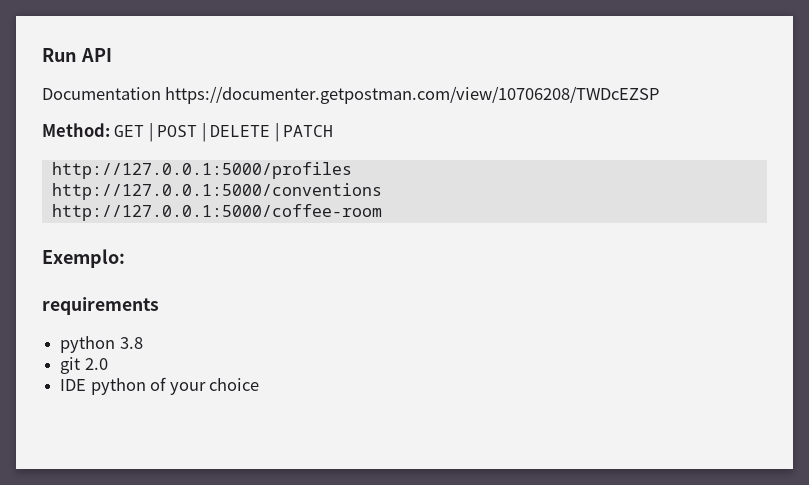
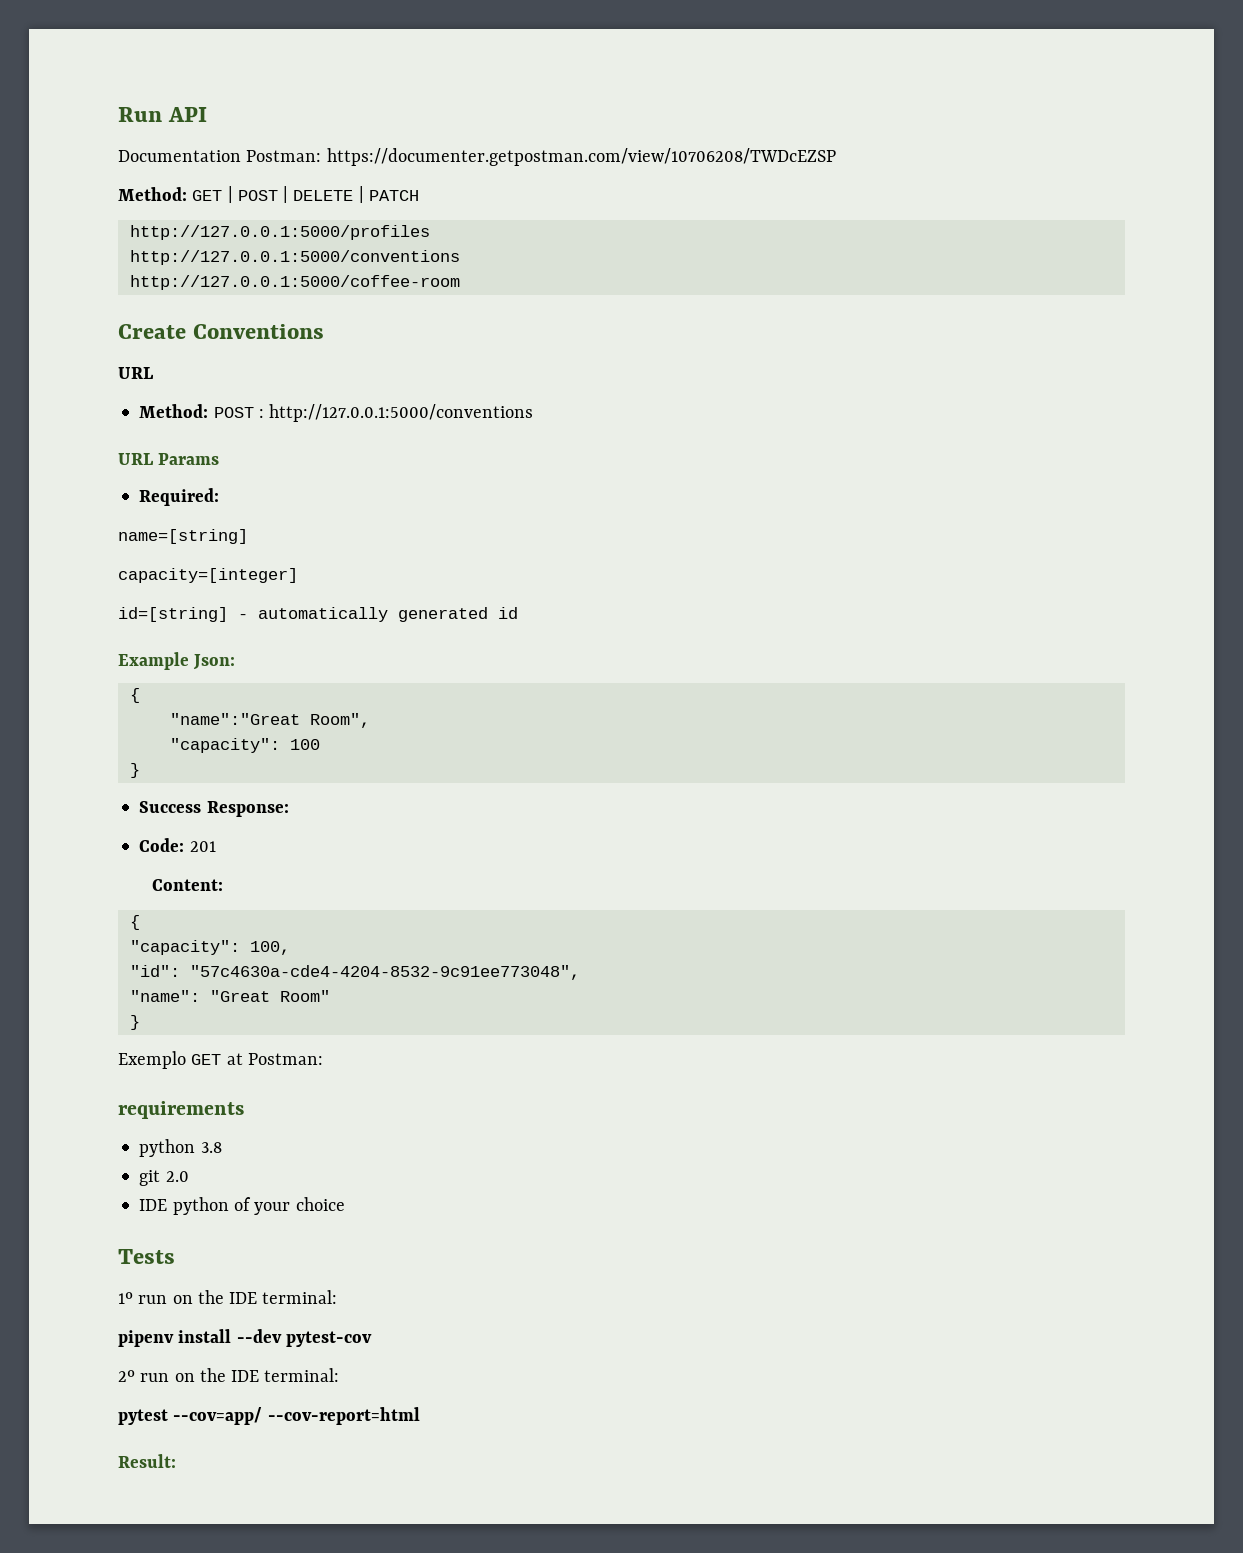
(161, 93) none -> [246,150,322,162] Postman:
[42,249,125,268] Exemplo: -> [118,324,325,339] [118,367,153,379] [139,404,534,422] [118,453,220,465] [139,488,220,506] [118,529,248,544] [118,568,298,583] [118,607,518,622] [118,652,236,670] [129,688,140,703] [169,713,370,728] [169,738,320,753] [129,763,140,778] [139,801,289,817] [139,838,216,852] [151,879,223,891] [129,915,140,930] [129,940,290,955] [129,965,580,980] [129,990,330,1002] [129,1015,140,1030] [118,1051,323,1069] Create Conventions // URL // Method: POST : http://127.0.0.1:5000/conventions // URL Params // Required: // name=[string] // capacity=[integer] // id=[string] - automatically generated id // Example Json: // { // "name":"Great Room", // "capacity": 100 // } // Success Response: // Code: 201 // Content: // { // "capacity": 100, // "id": "57c4630a-cde4-4204-8532-9c91ee773048", // "name": "Great Room" // } // Exemplo GET at Postman:
(259, 384) none -> [118,1249,175,1264] [118,1290,338,1304] [118,1329,372,1347] [118,1368,340,1382] [118,1407,420,1425] [118,1454,176,1468] // Tests // 1º run on the IDE terminal: // pipenv install --dev pytest-cov // 2º run on the IDE terminal: // pytest --cov=app/ --cov-report=html // Result:

